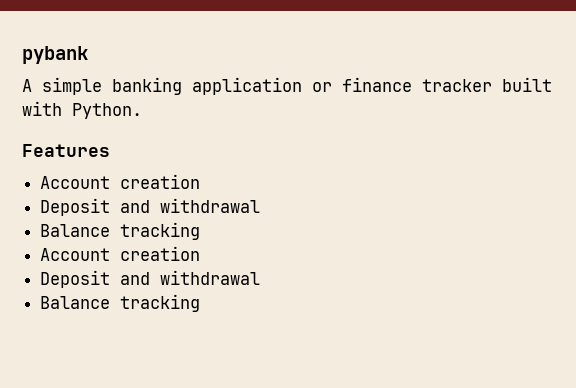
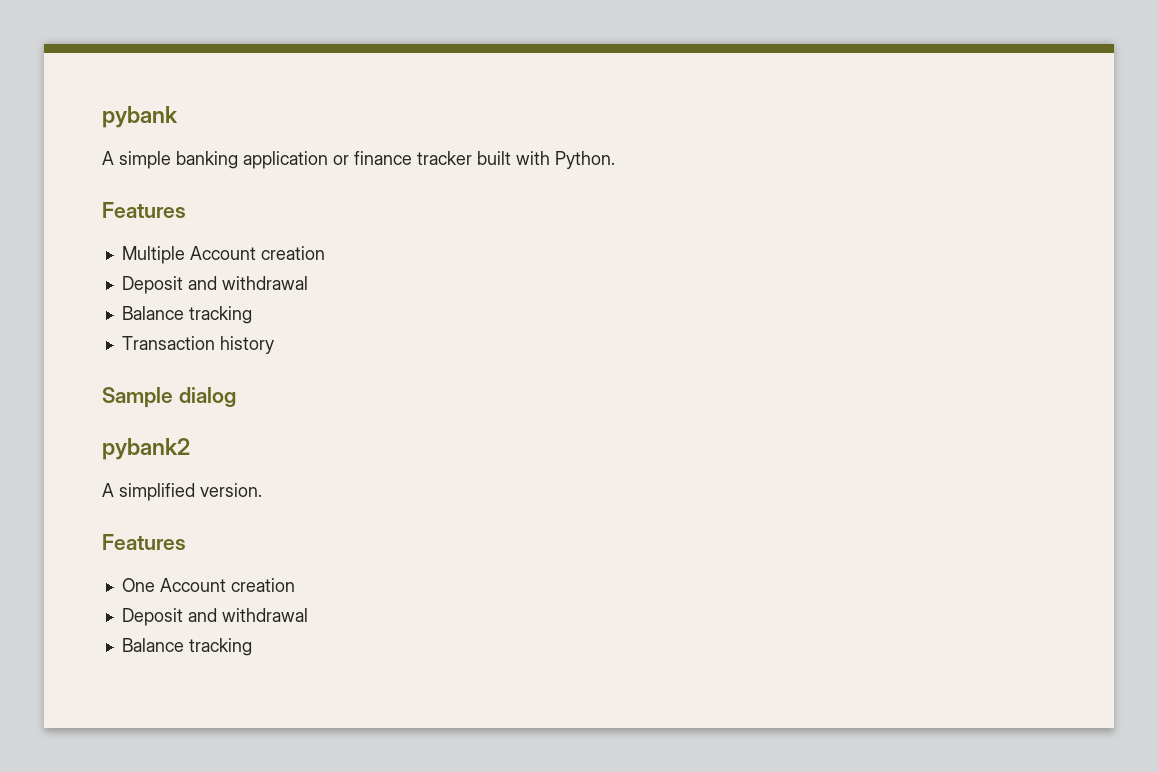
(110, 150) none -> [121,246,185,264] Multiple
(201, 231) none -> [121,336,274,354] [102,387,236,408] [102,438,190,460] [102,483,262,501] [102,534,186,550] [121,578,155,592] Transaction history // Sample dialog // pybank2 // A simplified version. // Features // One

